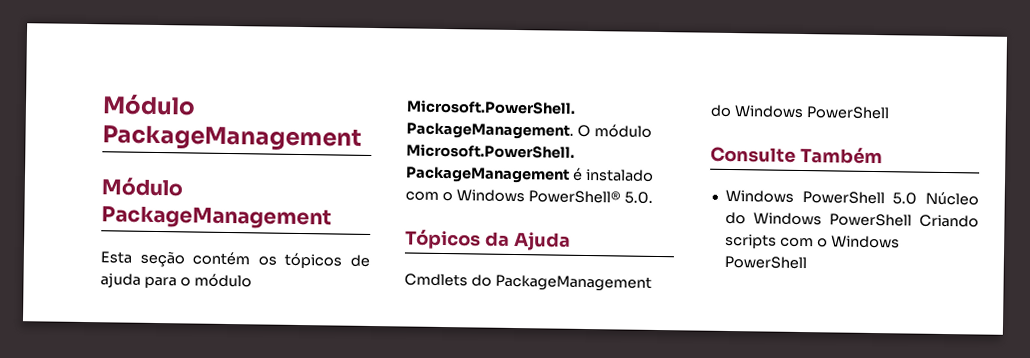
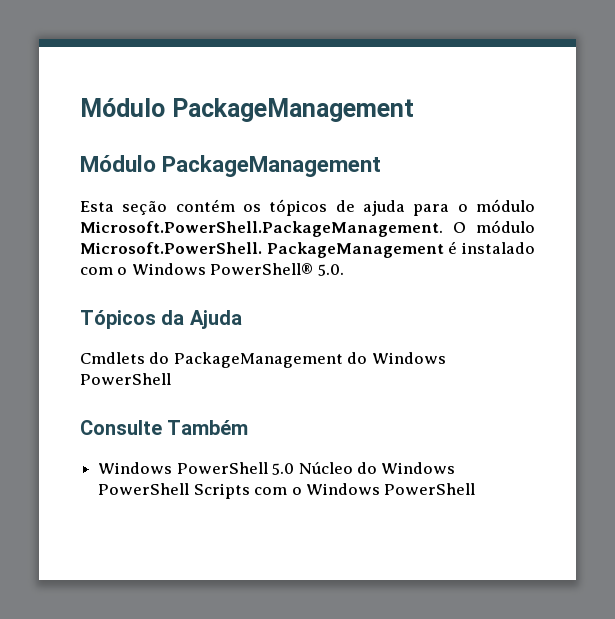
[919,214,979,228] [724,233,777,249] Criando scripts -> [193,483,250,499] Scripts

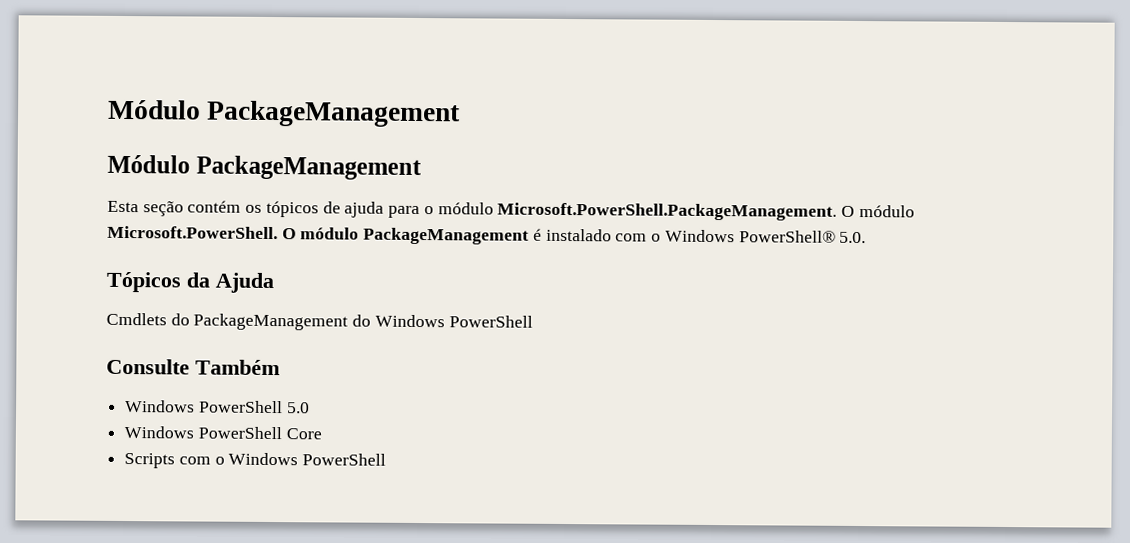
(262, 248) none -> [281,227,360,240] O módulo
[298,462,456,474] [98,483,190,495] Núcleo do Windows PowerShell -> [124,426,322,440] // Windows PowerShell Core //

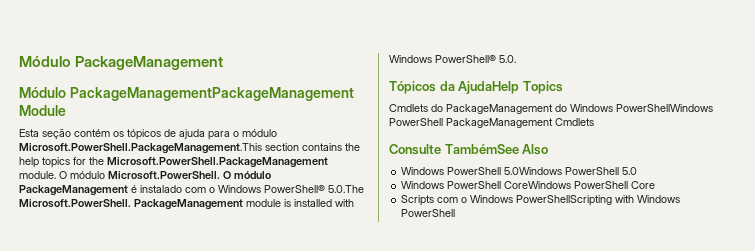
[195,155,422,181] PackageManagement -> [69,87,354,101] [19,105,66,116] PackageManagementPackageManagement Module
[497,202,838,221] Microsoft.PowerShell.PackageManagement. -> [19,143,360,154] [19,157,328,168] [19,171,56,179] Microsoft.PowerShell.PackageManagement.This section contains the help topics for the Microsoft.PowerShell.PackageManagement module.
(836, 236) none -> [328,185,364,193] [19,199,354,210] [389,55,496,63] 5.0.The Microsoft.PowerShell. PackageManagement module is installed with Windows PowerShell®
[215,272,274,294] Ajuda -> [458,81,563,94] AjudaHelp Topics
[448,315,533,328] PowerShell -> [616,104,713,112] [389,118,594,128] PowerShellWindows PowerShell PackageManagement Cmdlets
[195,359,280,376] [125,400,283,414] Também // Windows PowerShell -> [444,144,549,155] [401,167,620,175] TambémSee Also // Windows PowerShell 5.0Windows PowerShell
(282, 433) none -> [504,181,629,189] CoreWindows PowerShell
(299, 459) none -> [516,195,681,206] PowerShellScripting with Windows

